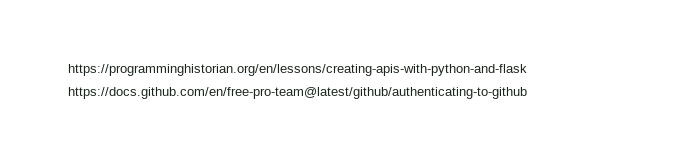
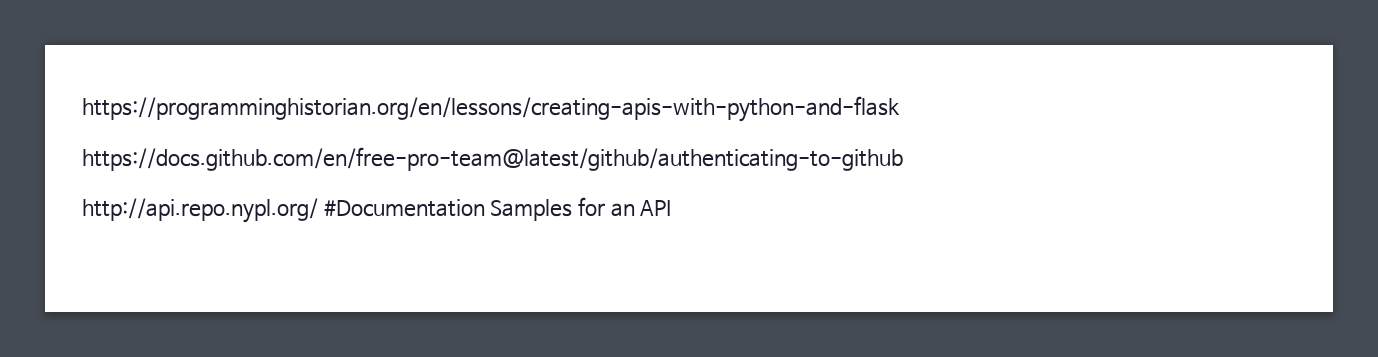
(527, 93) none -> [82,197,672,223] // http://api.repo.nypl.org/ #Documentation Samples for an API

